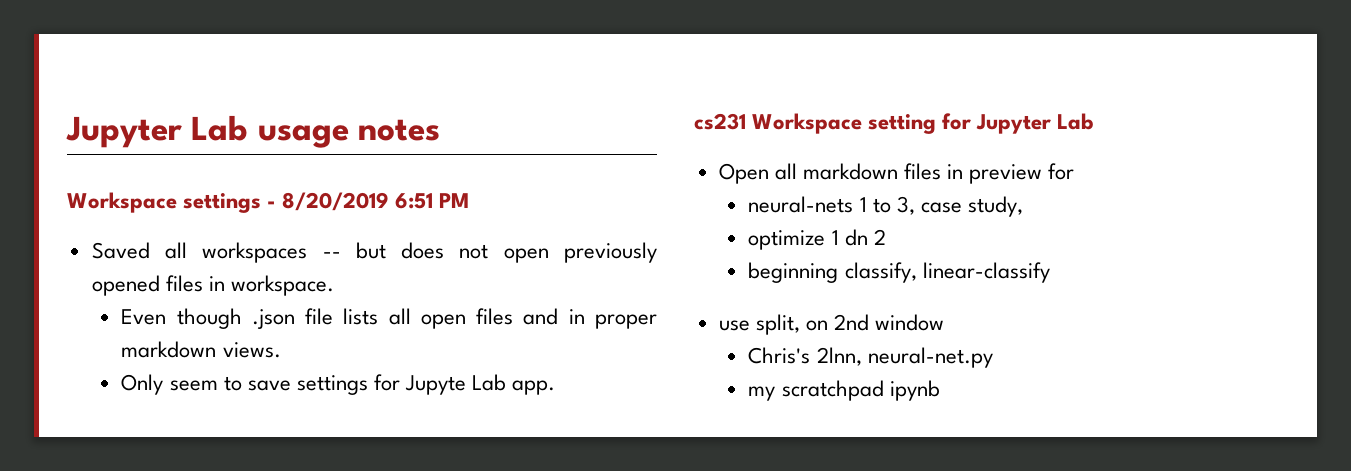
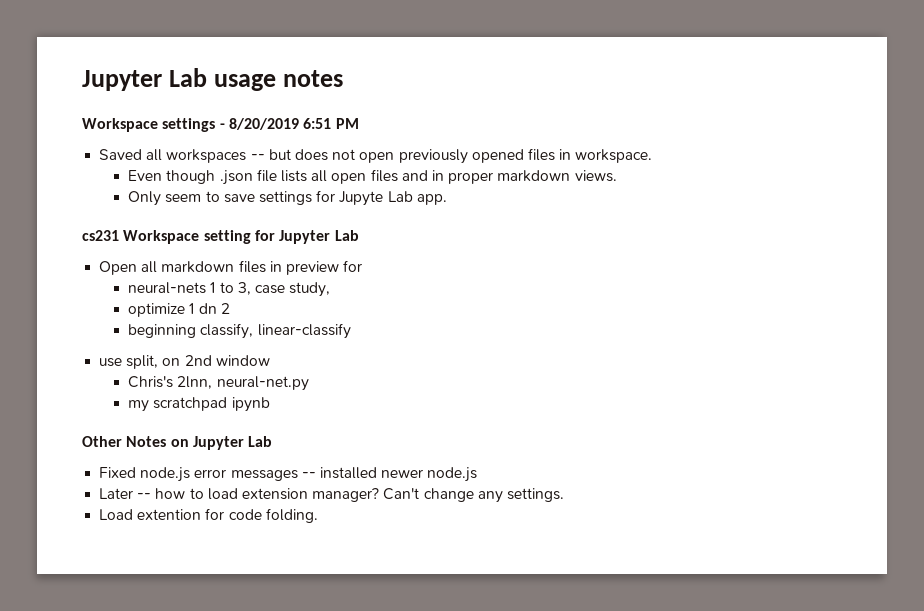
(940, 390) none -> [82,436,273,450] [99,467,478,482] [99,488,564,503] [99,508,318,523] // Other Notes on Jupyter Lab // Fixed node.js error messages -- installed newer node.js // Later -- how to load extension manager? Can't change any settings. // Load extention for code folding.

